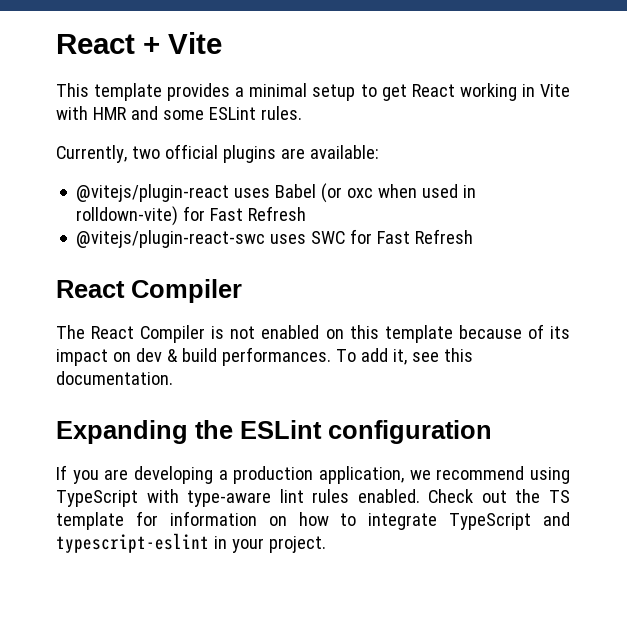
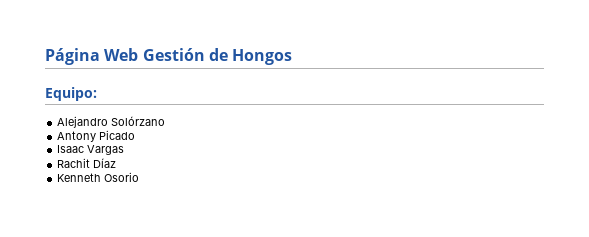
[56,32,222,54] [56,83,570,101] [56,106,302,120] [56,144,379,163] [76,183,477,203] [76,206,307,226] [76,229,474,248] [56,279,242,303] [56,324,570,343] [56,347,473,366] [56,371,173,385] [56,420,492,444] [56,465,570,484] [56,489,570,507] [56,511,570,530] [56,533,326,553] React + Vite // This template provides a minimal setup to get React working in Vite with HMR and some ESLint rules. // Currently, two official plugins are available: // @vitejs/plugin-react uses Babel (or oxc when used in rolldown-vite) for Fast Refresh // @vitejs/plugin-react-swc uses SWC for Fast Refresh // React Compiler // The React Compiler is not enabled on this template because of its impact on dev & build performances. To add it, see this documentation. // Expanding the ESLint configuration // If you are developing a production application, we recommend using TypeScript with type-aware lint rules enabled. Check out the TS template for information on how to integrate TypeScript and typescript-eslint in your project. -> [45,48,293,65] [45,87,97,101] [57,116,166,128] [57,130,136,142] [57,145,125,155] [57,158,117,168] [57,172,140,182] Página Web Gestión de Hongos // Equipo: // Alejandro Solórzano // Antony Picado // Isaac Vargas // Rachit Díaz // Kenneth Osorio

